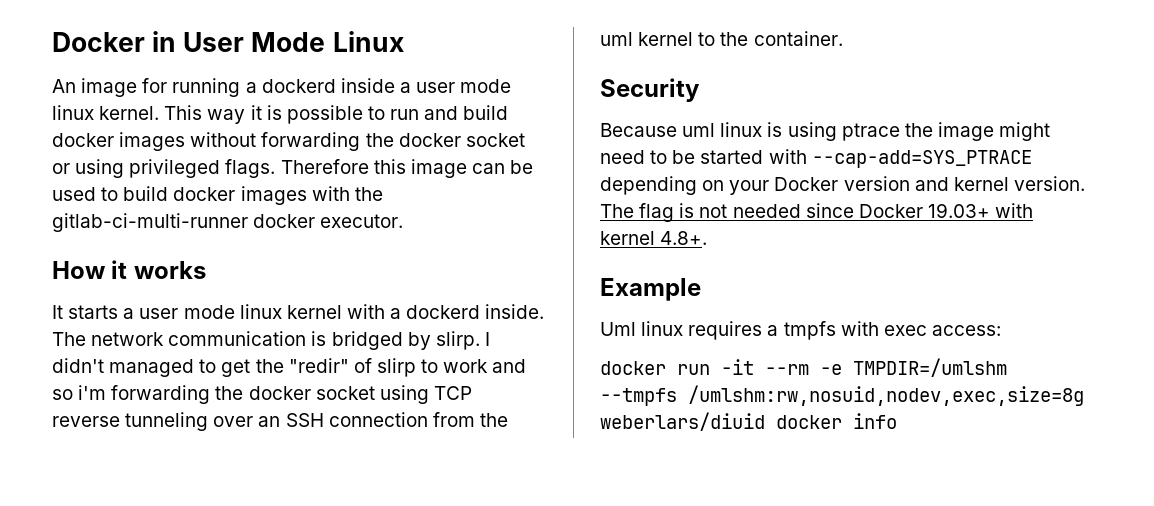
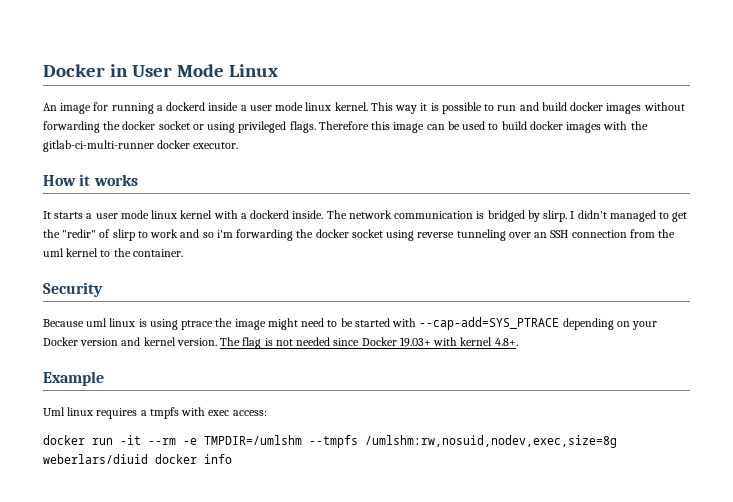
[433,386,472,400] TCP -> (415, 235) none

